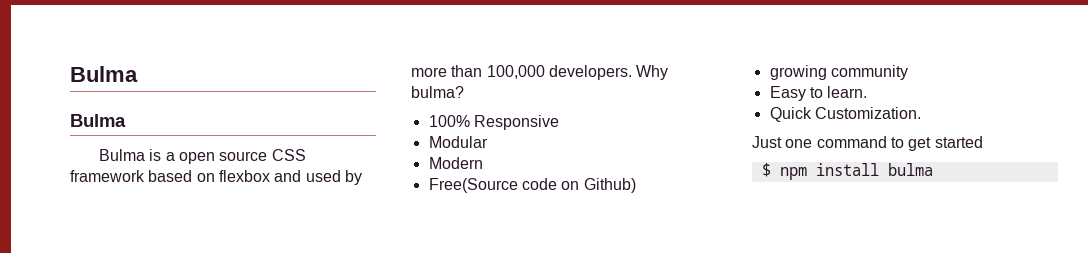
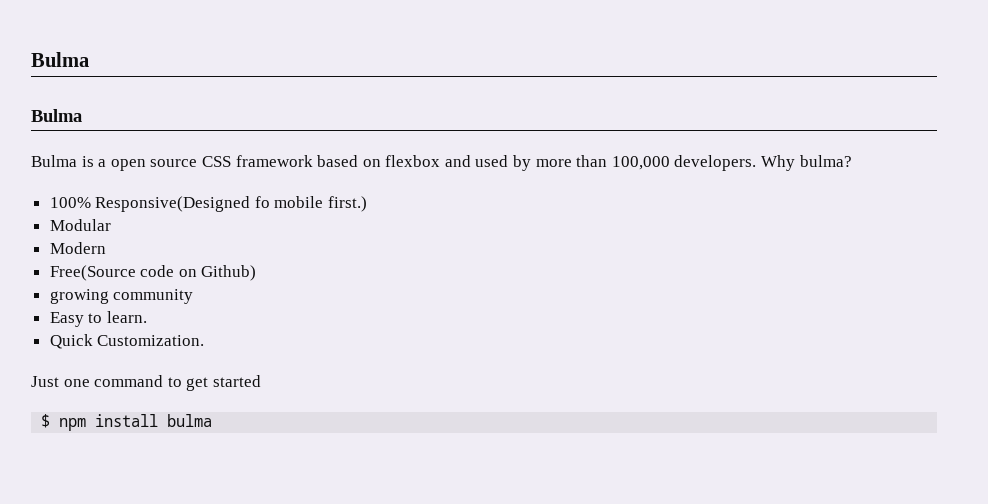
[473,115,559,130] Responsive -> [95,196,368,212] Responsive(Designed fo mobile first.)

